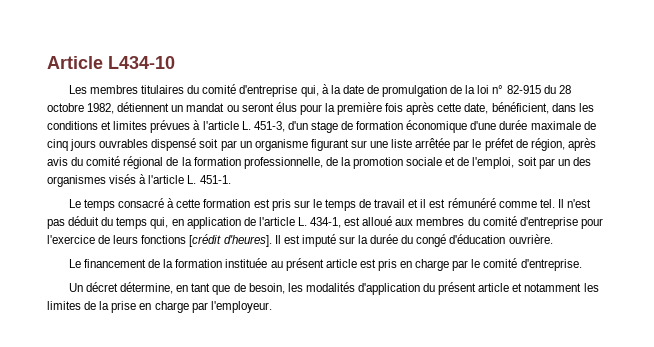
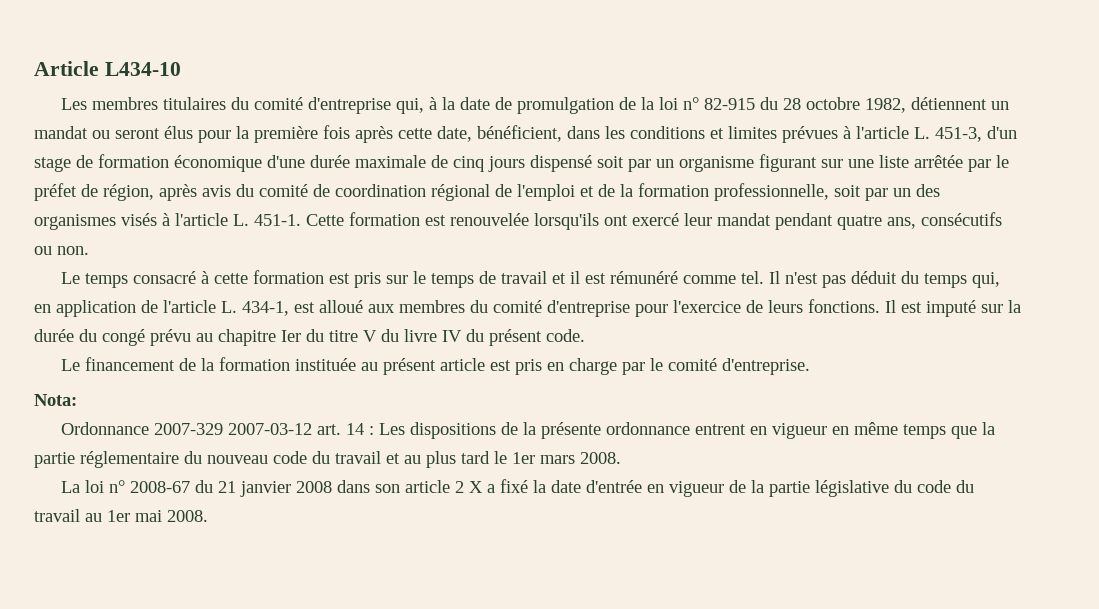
[99,139,149,148] ouvrables -> (525, 164) none
[123,156,515,169] régional de la formation professionnelle, de la promotion sociale et de l'emploi, -> [313,183,829,201] de coordination régional de l'emploi et de la formation professionnelle,
(231, 179) none -> [306,212,1002,230] [34,246,89,255] Cette formation est renouvelée lorsqu'ils ont exercé leur mandat pendant quatre ans, consécutifs ou non.
[141,234,272,247] fonctions [crédit d'heures]. -> [808,299,880,313] fonctions.
[449,234,553,244] d'éducation ouvrière. -> [150,329,585,346] prévu au chapitre Ier du titre V du livre IV du présent code.
[68,282,599,295] [47,301,272,313] Un décret détermine, en tant que de besoin, les modalités d'application du présent article et notamment les limites de la prise en charge par l'employeur. -> [34,394,77,406] [61,422,996,439] [34,451,621,468] [61,479,975,497] [34,509,208,522] Nota: // Ordonnance 2007-329 2007-03-12 art. 14 : Les dispositions de la présente ordonnance entrent en vigueur en même temps que la partie réglementaire du nouveau code du travail et au plus tard le 1er mars 2008. // La loi n° 2008-67 du 21 janvier 2008 dans son article 2 X a fixé la date d'entrée en vigueur de la partie législative du code du travail au 1er mai 2008.

